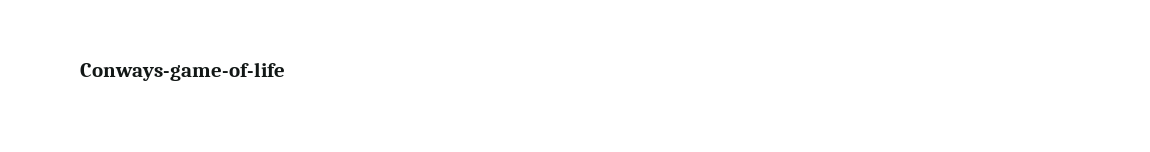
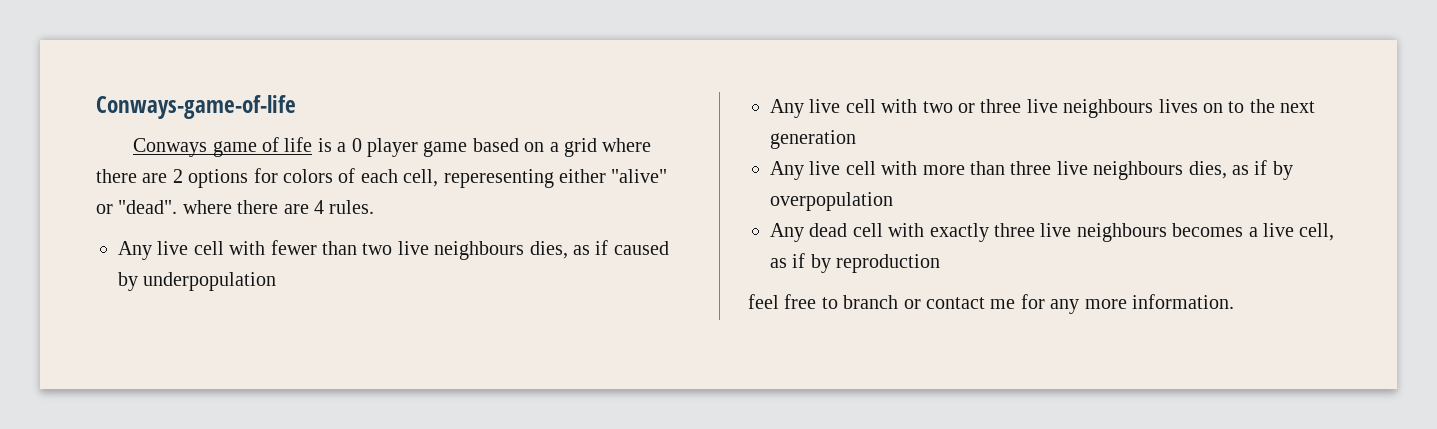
(285, 71) none -> [133,137,652,157] [96,168,668,188] [96,200,375,214] [118,240,669,260] [118,272,277,291] [770,99,1316,118] [770,130,856,149] [770,160,1293,180] [770,192,893,211] [770,223,1335,242] [770,253,941,273] [748,294,1234,314] // Conways game of life is a 0 player game based on a grid where there are 2 options for colors of each cell, reperesenting either "alive" or "dead". where there are 4 rules. // Any live cell with fewer than two live neighbours dies, as if caused by underpopulation // Any live cell with two or three live neighbours lives on to the next generation // Any live cell with more than three live neighbours dies, as if by overpopulation // Any dead cell with exactly three live neighbours becomes a live cell, as if by reproduction // feel free to branch or contact me for any more information.

